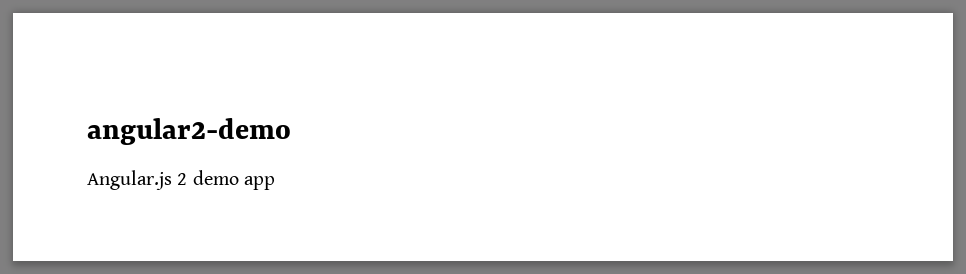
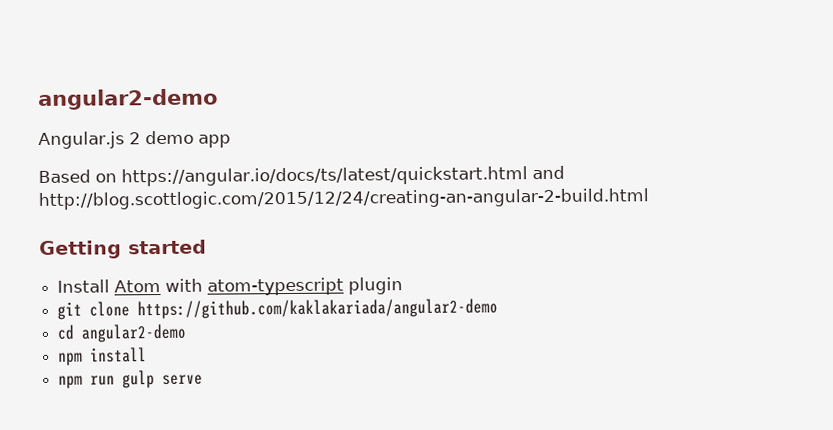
(275, 183) none -> [38,165,565,187] [38,188,649,210] [39,239,207,259] [57,277,404,296] [57,298,499,320] [57,323,187,343] [58,347,148,366] [58,370,204,389] // Based on https://angular.io/docs/ts/latest/quickstart.html and http://blog.scottlogic.com/2015/12/24/creating-an-angular-2-build.html // Getting started // Install Atom with atom-typescript plugin // git clone https://github.com/kaklakariada/angular2-demo // cd angular2-demo // npm install // npm run gulp serve

